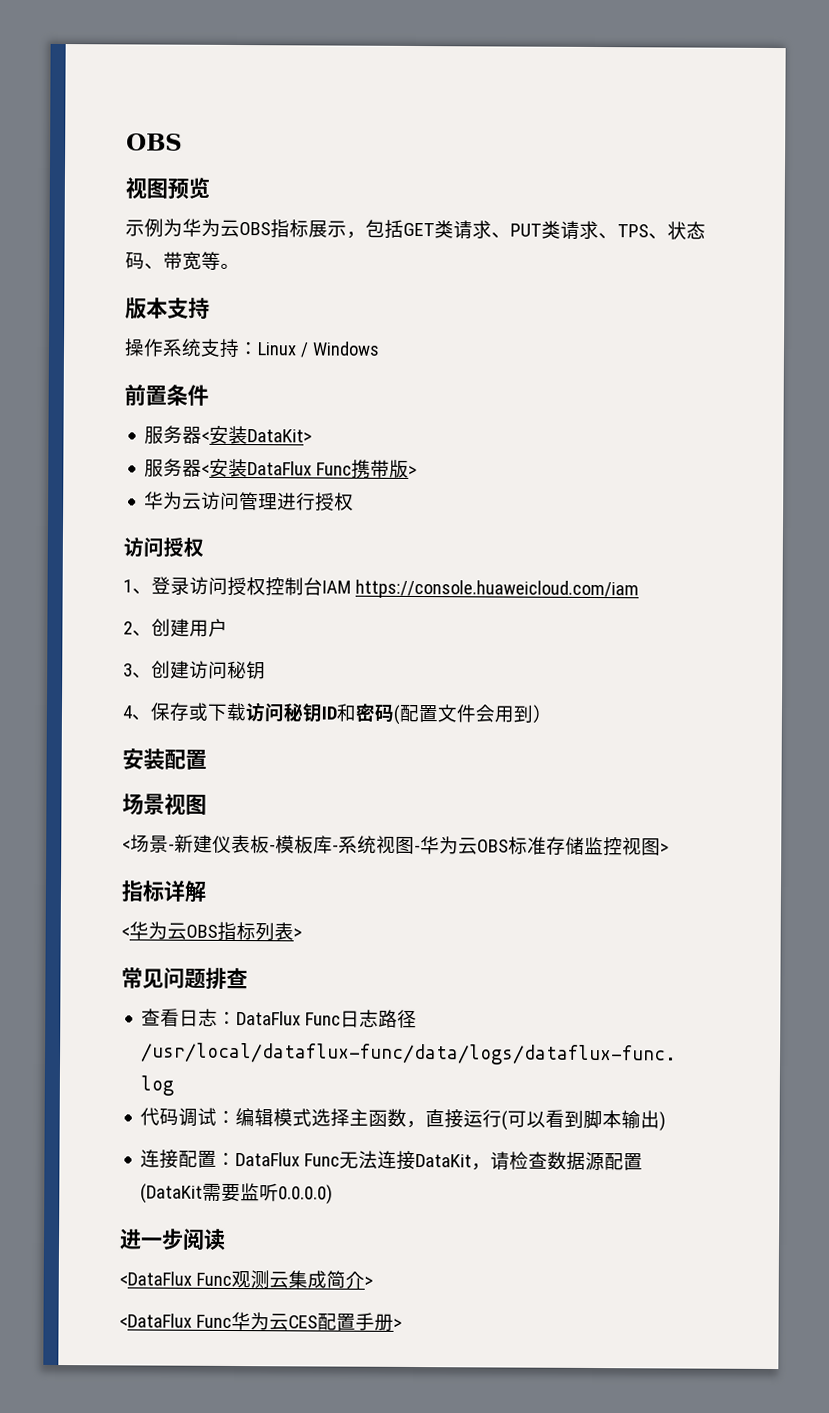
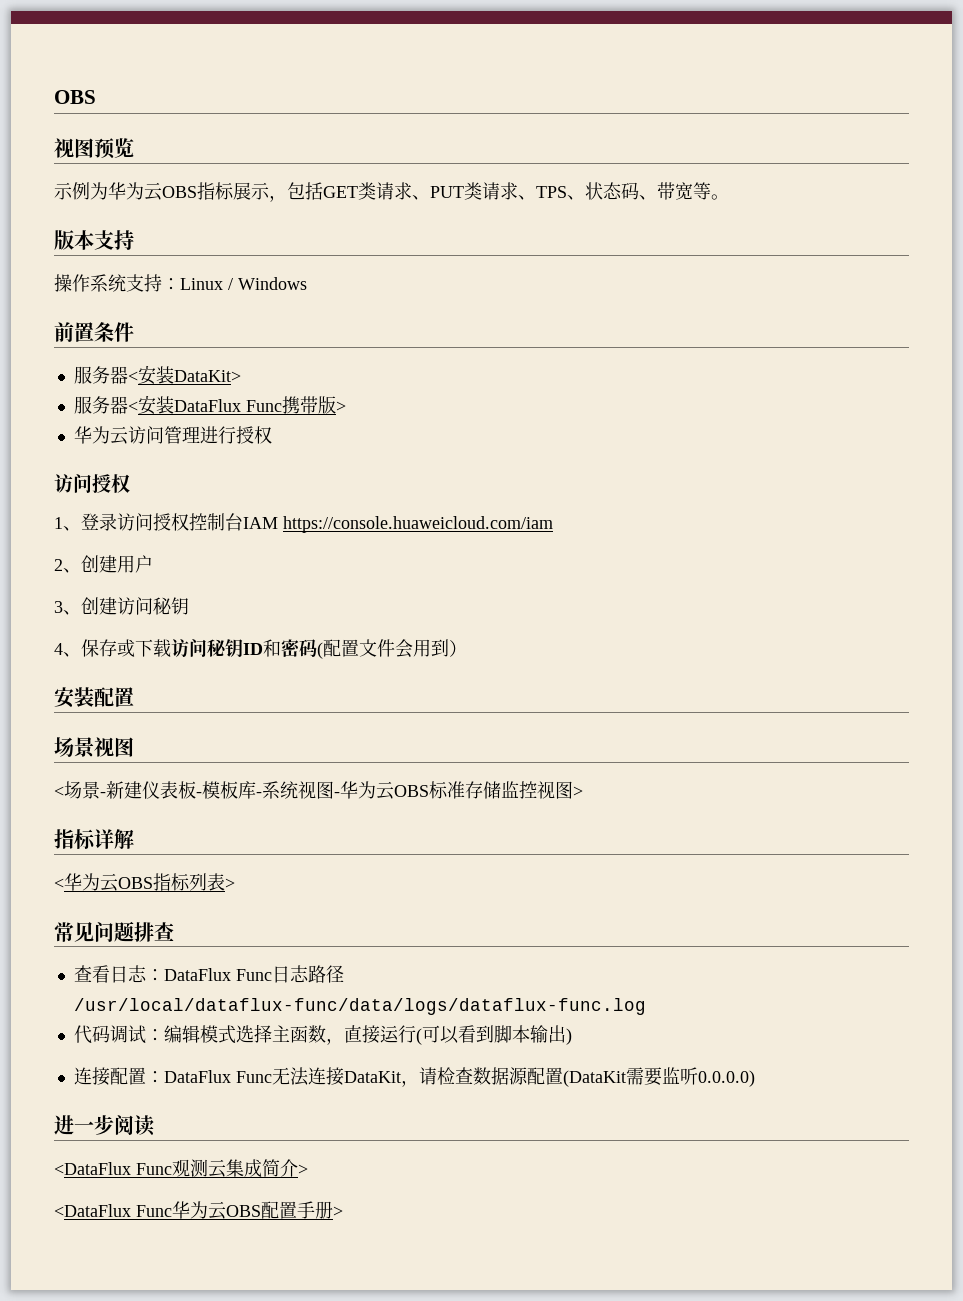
[287,1315,318,1329] CES -> [226,1205,261,1217] OBS

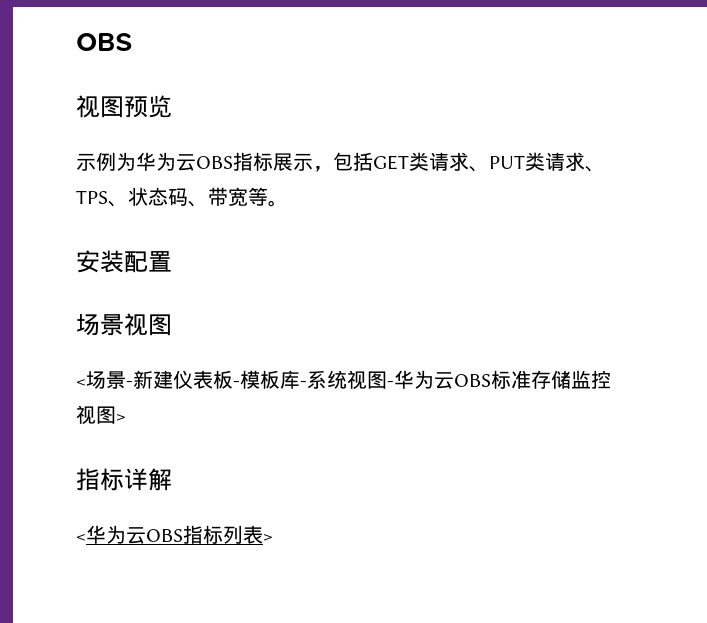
[54,230,134,250] [54,274,307,292] [54,322,134,342] [73,365,241,385] [73,395,346,415] [73,426,272,445] [54,474,130,493] [54,513,553,533] [54,555,153,573] [54,597,189,615] [54,639,467,659] // 版本支持 // 操作系统支持：Linux / Windows // 前置条件 // 服务器<安装DataKit> // 服务器<安装DataFlux Func携带版> // 华为云访问管理进行授权 // 访问授权 // 1、登录访问授权控制台IAM https://console.huaweicloud.com/iam // 2、创建用户 // 3、创建访问秘钥 // 4、保存或下载访问秘钥ID和密码(配置文件会用到） -> (288, 203) none
[54,921,174,942] [73,965,344,983] [73,998,646,1015] [73,1024,572,1045] [73,1067,755,1087] [54,1115,155,1136] [54,1159,308,1178] [54,1201,343,1220] // 常见问题排查 // 查看日志：DataFlux Func日志路径/usr/local/dataflux-func/data/logs/dataflux-func.log // 代码调试：编辑模式选择主函数，直接运行(可以看到脚本输出) // 连接配置：DataFlux Func无法连接DataKit，请检查数据源配置(DataKit需要监听0.0.0.0) // 进一步阅读 // <DataFlux Func观测云集成简介> // <DataFlux Func华为云OBS配置手册> -> (273, 538) none

